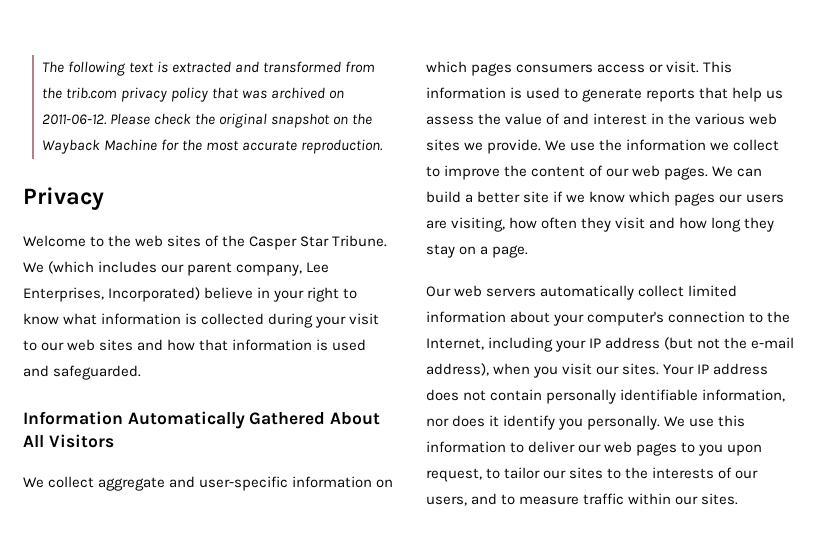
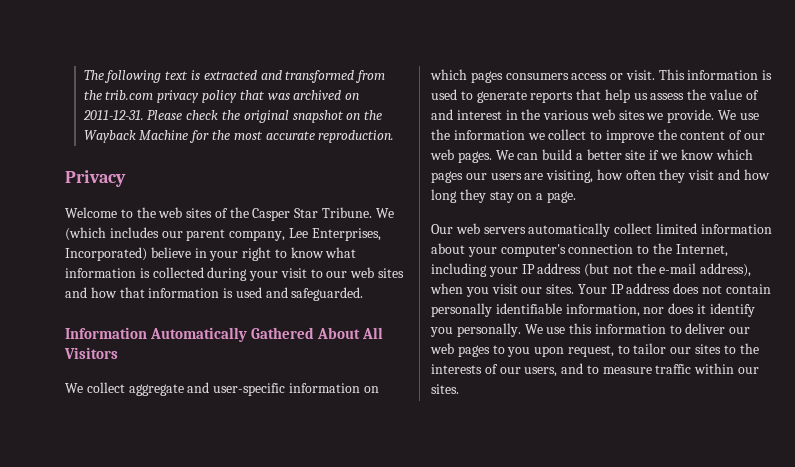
[42,114,108,125] 2011-06-12. -> [82,110,144,120] 2011-12-31.

